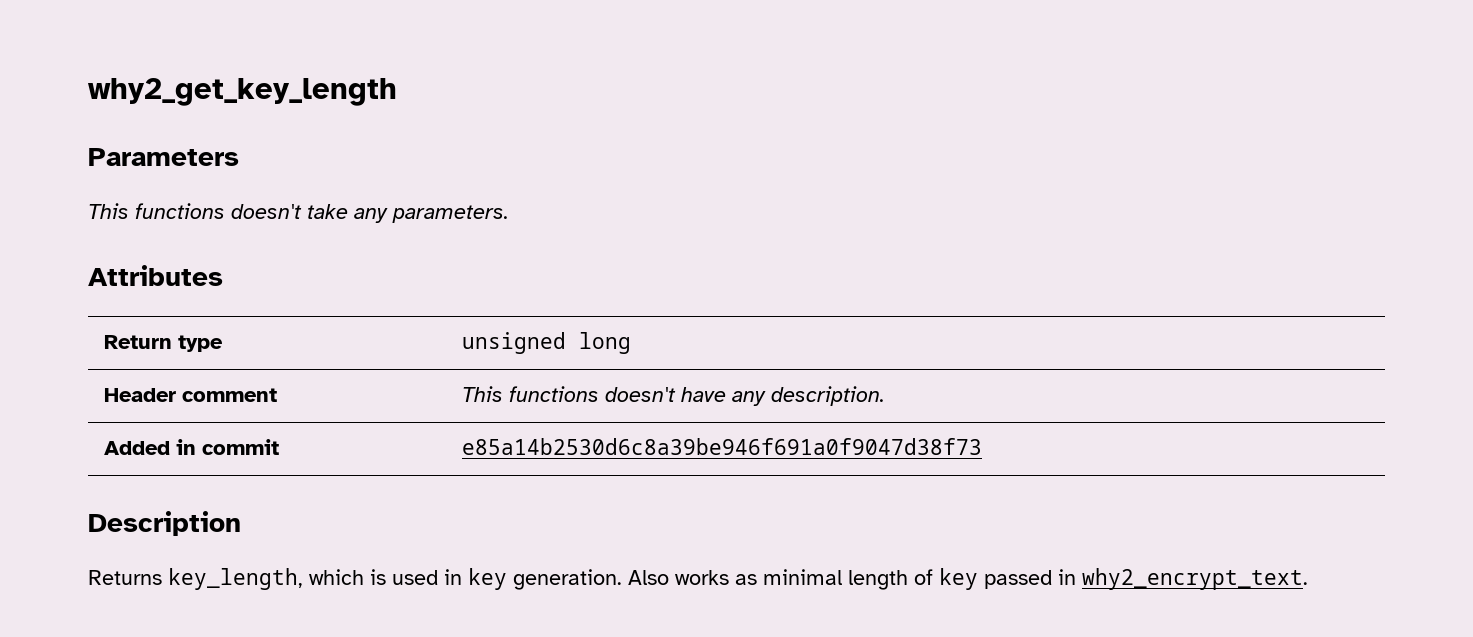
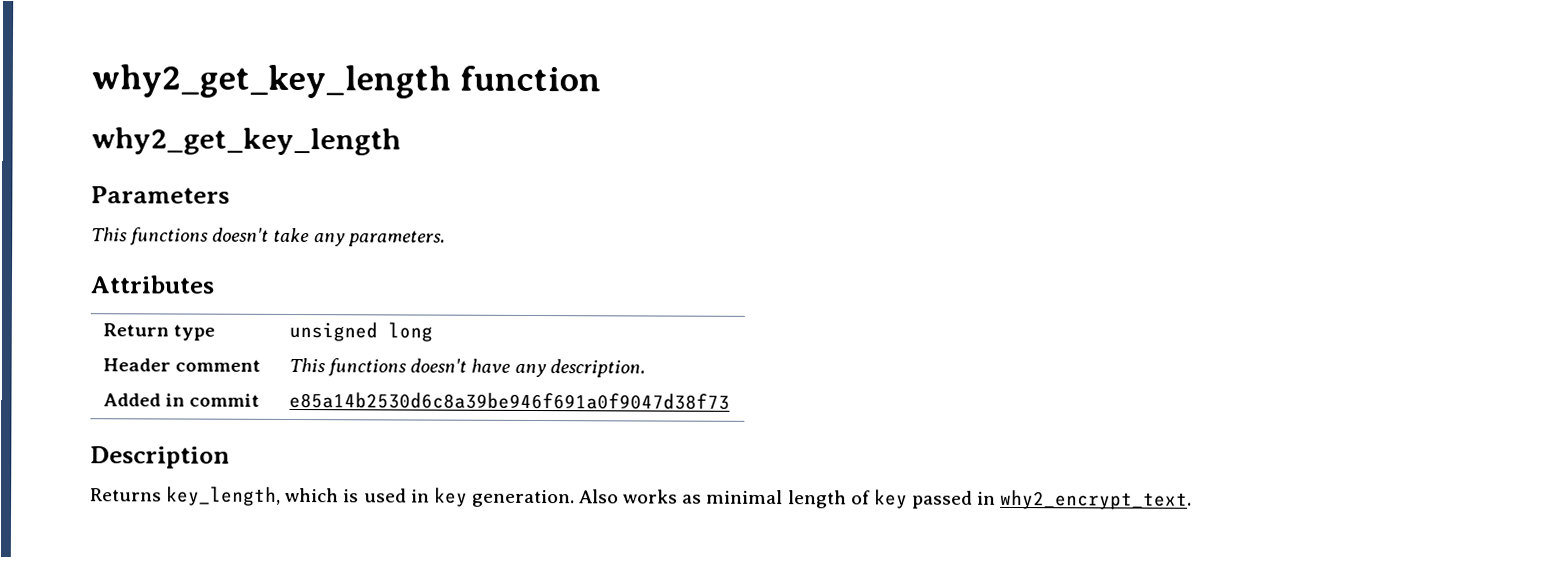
[88,78,397,106] why2_get_key_length -> [91,64,602,99] [91,127,401,156] why2_get_key_length function // why2_get_key_length

